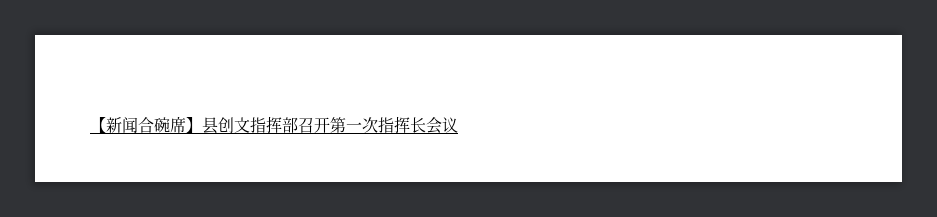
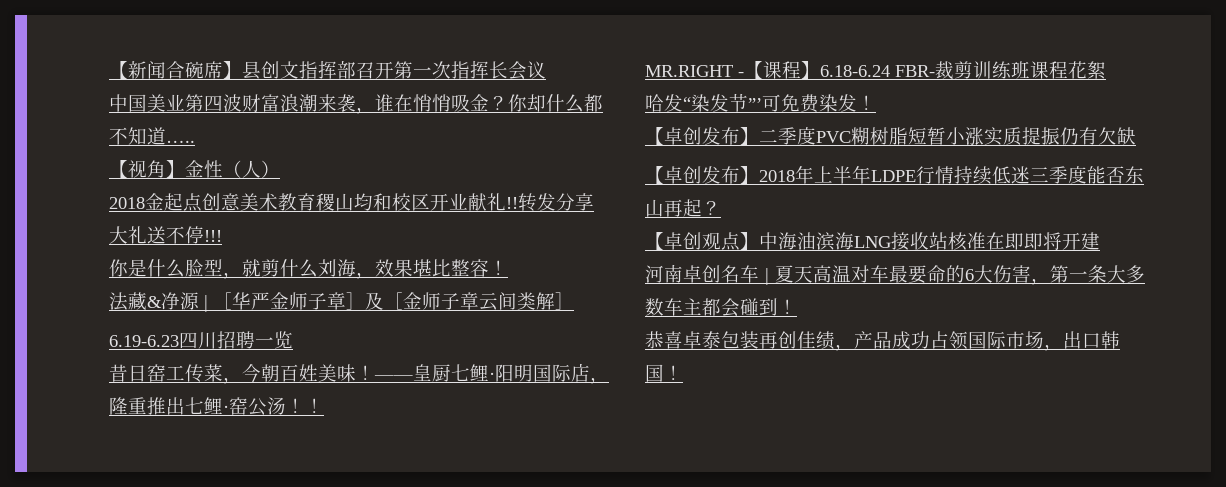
(458, 125) none -> [109,94,603,114] [109,127,195,145] [109,160,280,178] [109,193,594,212] [109,226,222,244] [109,259,508,279] [109,292,574,312] [109,331,293,349] [109,363,609,384] [109,397,324,416] [645,61,1106,80] [645,93,876,113] [645,127,1136,146] [645,165,1144,185] [645,199,721,217] [645,232,1100,251] [645,264,1145,285] [645,298,797,317] [645,331,1120,351] [645,364,683,382] // 中国美业第四波财富浪潮来袭，谁在悄悄吸金？你却什么都不知道….. // 【视角】金性（人） // 2018金起点创意美术教育稷山均和校区开业献礼!!转发分享大礼送不停!!! // 你是什么脸型，就剪什么刘海，效果堪比整容！ // 法藏&净源 | ［华严金师子章］及［金师子章云间类解］ // 6.19-6.23四川招聘一览 // 昔日窑工传菜，今朝百姓美味！——皇厨七鲤·阳明国际店，隆重推出七鲤·窑公汤！！ // MR.RIGHT -【课程】6.18-6.24 FBR-裁剪训练班课程花絮 // 哈发“染发节”’可免费染发！ // 【卓创发布】二季度PVC糊树脂短暂小涨实质提振仍有欠缺 // 【卓创发布】2018年上半年LDPE行情持续低迷三季度能否东山再起？ // 【卓创观点】中海油滨海LNG接收站核准在即即将开建 // 河南卓创名车 | 夏天高温对车最要命的6大伤害，第一条大多数车主都会碰到！ // 恭喜卓泰包装再创佳绩，产品成功占领国际市场，出口韩国！

